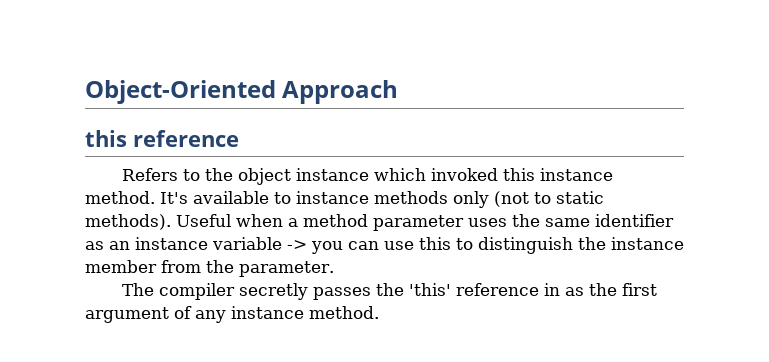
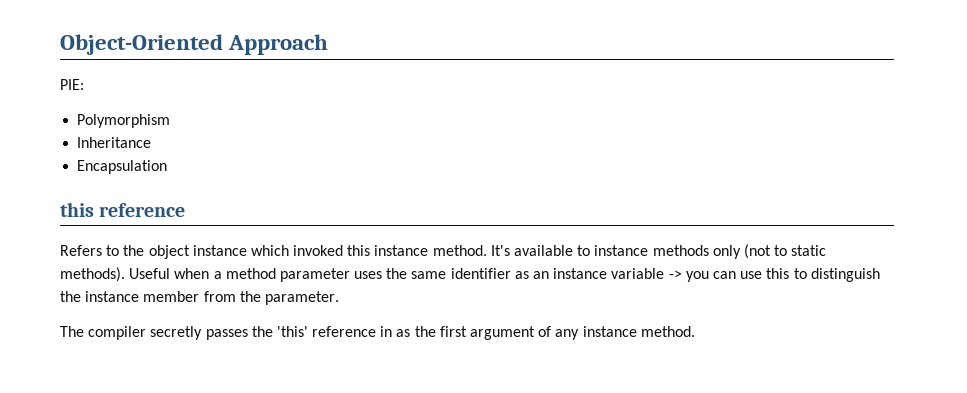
(399, 92) none -> [60,79,84,90] [77,114,171,128] [77,137,152,148] [77,160,168,174] // PIE: // Polymorphism // Inheritance // Encapsulation

